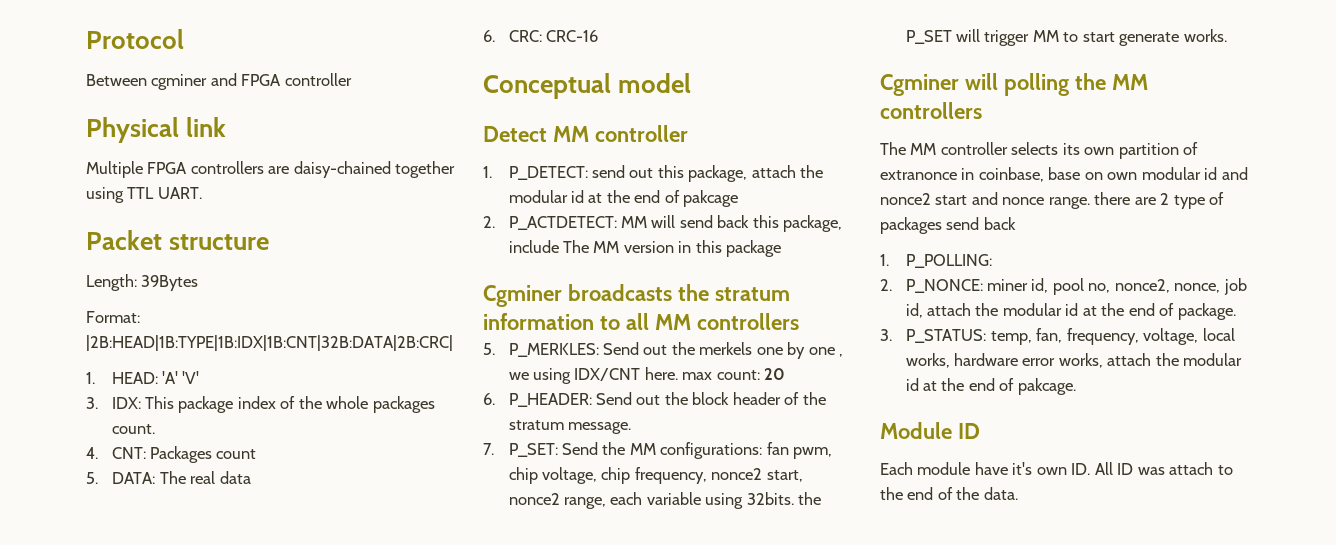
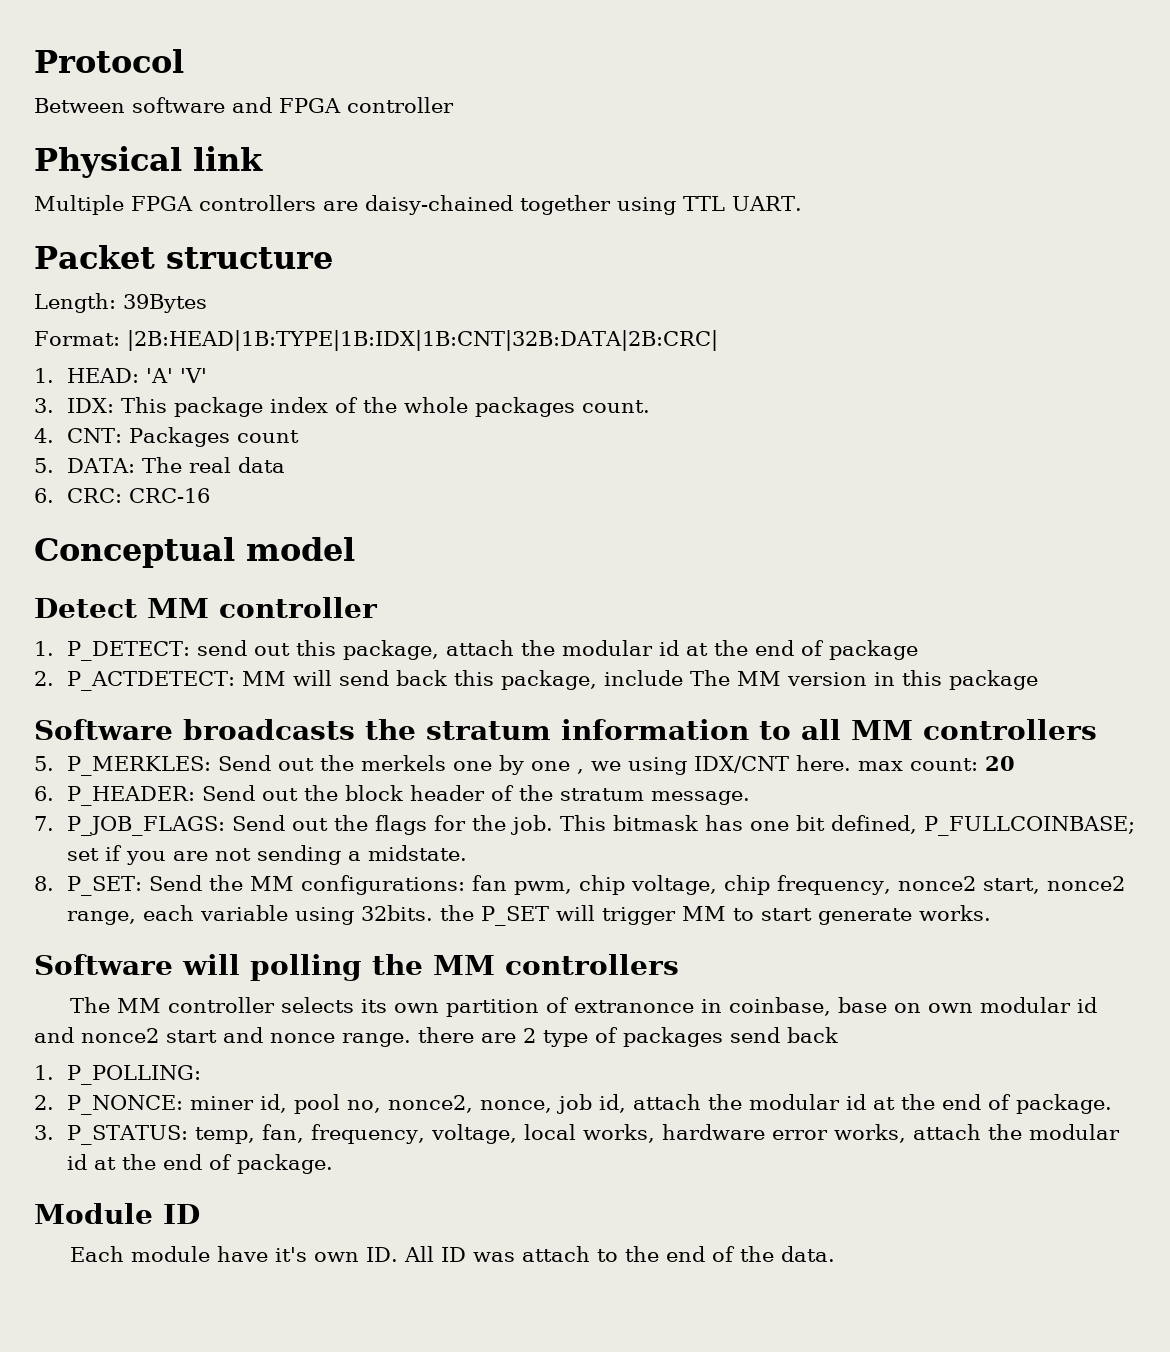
[151,74,208,90] cgminer -> [132,97,225,113] software
[683,190,739,207] pakcage -> [829,640,919,660] package
[483,285,562,307] Cgminer -> [34,719,173,740] Software
(494, 449) none -> [67,815,1136,836] [67,845,468,865] [34,876,54,891] P_JOB_FLAGS: Send out the flags for the job. This bitmask has one bit defined, P_FULLCOINBASE; set if you are not sending a midstate. // 8.
[880,74,959,96] Cgminer -> [34,954,173,975] Software
[1017,378,1076,395] pakcage. -> [237,1154,334,1174] package.

